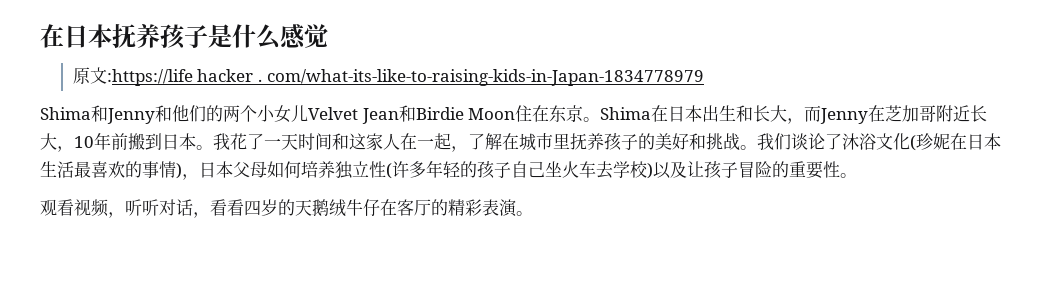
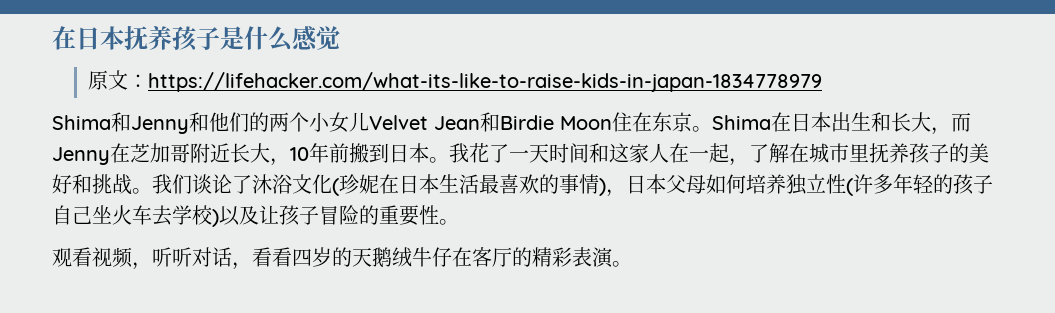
[106,69,704,86] :https://life hacker . com/what-its-like-to-raising-kids-in-Japan-1834778979 -> [128,72,823,92] ：https://lifehacker.com/what-its-like-to-raise-kids-in-japan-1834778979

